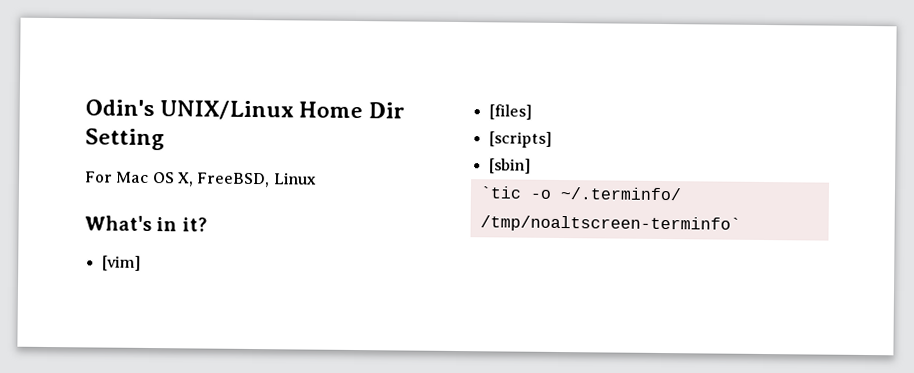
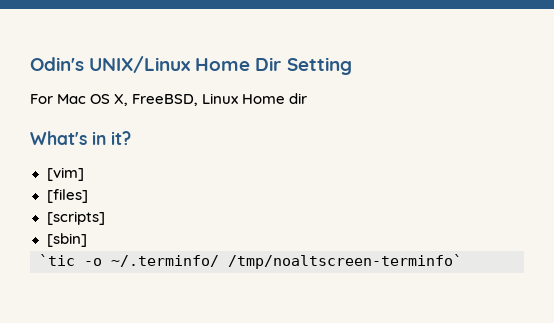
(317, 178) none -> [242,93,308,104] Home dir

